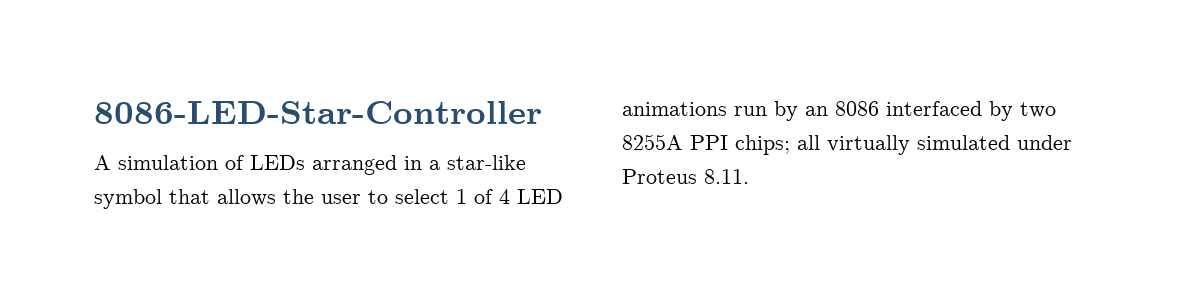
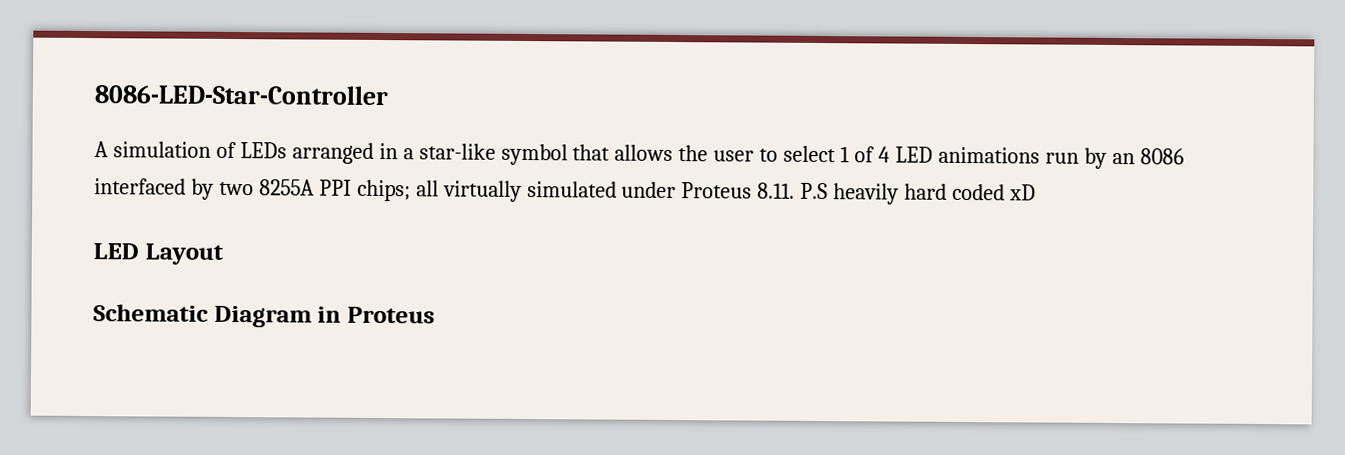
(749, 176) none -> [800,182,1037,205] [93,243,224,265] [93,304,435,328] P.S heavily hard coded xD // LED Layout // Schematic Diagram in Proteus

